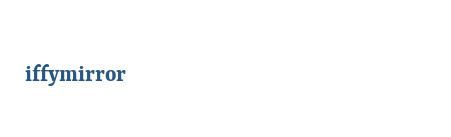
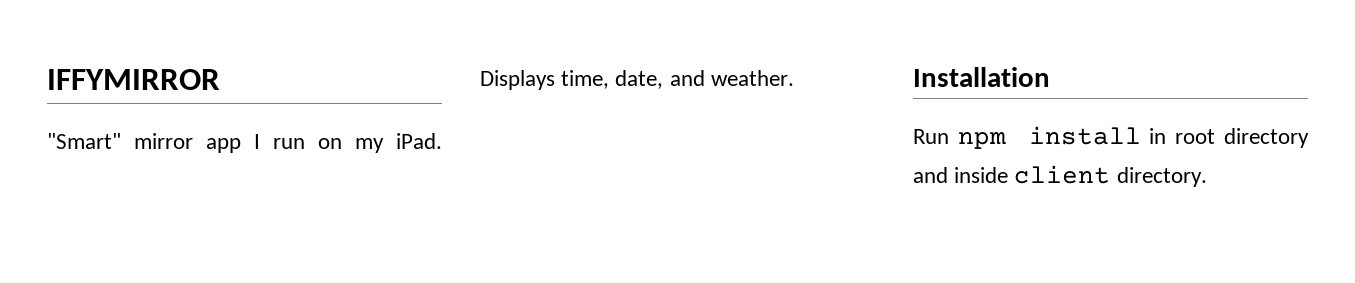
[25,64,126,86] iffymirror -> [47,69,220,90] [47,133,442,153] [480,70,794,90] [913,67,1050,87] [913,126,1309,149] [913,165,1207,187] IFFYMIRROR // "Smart" mirror app I run on my iPad. Displays time, date, and weather. // Installation // Run npm install in root directory and inside client directory.

